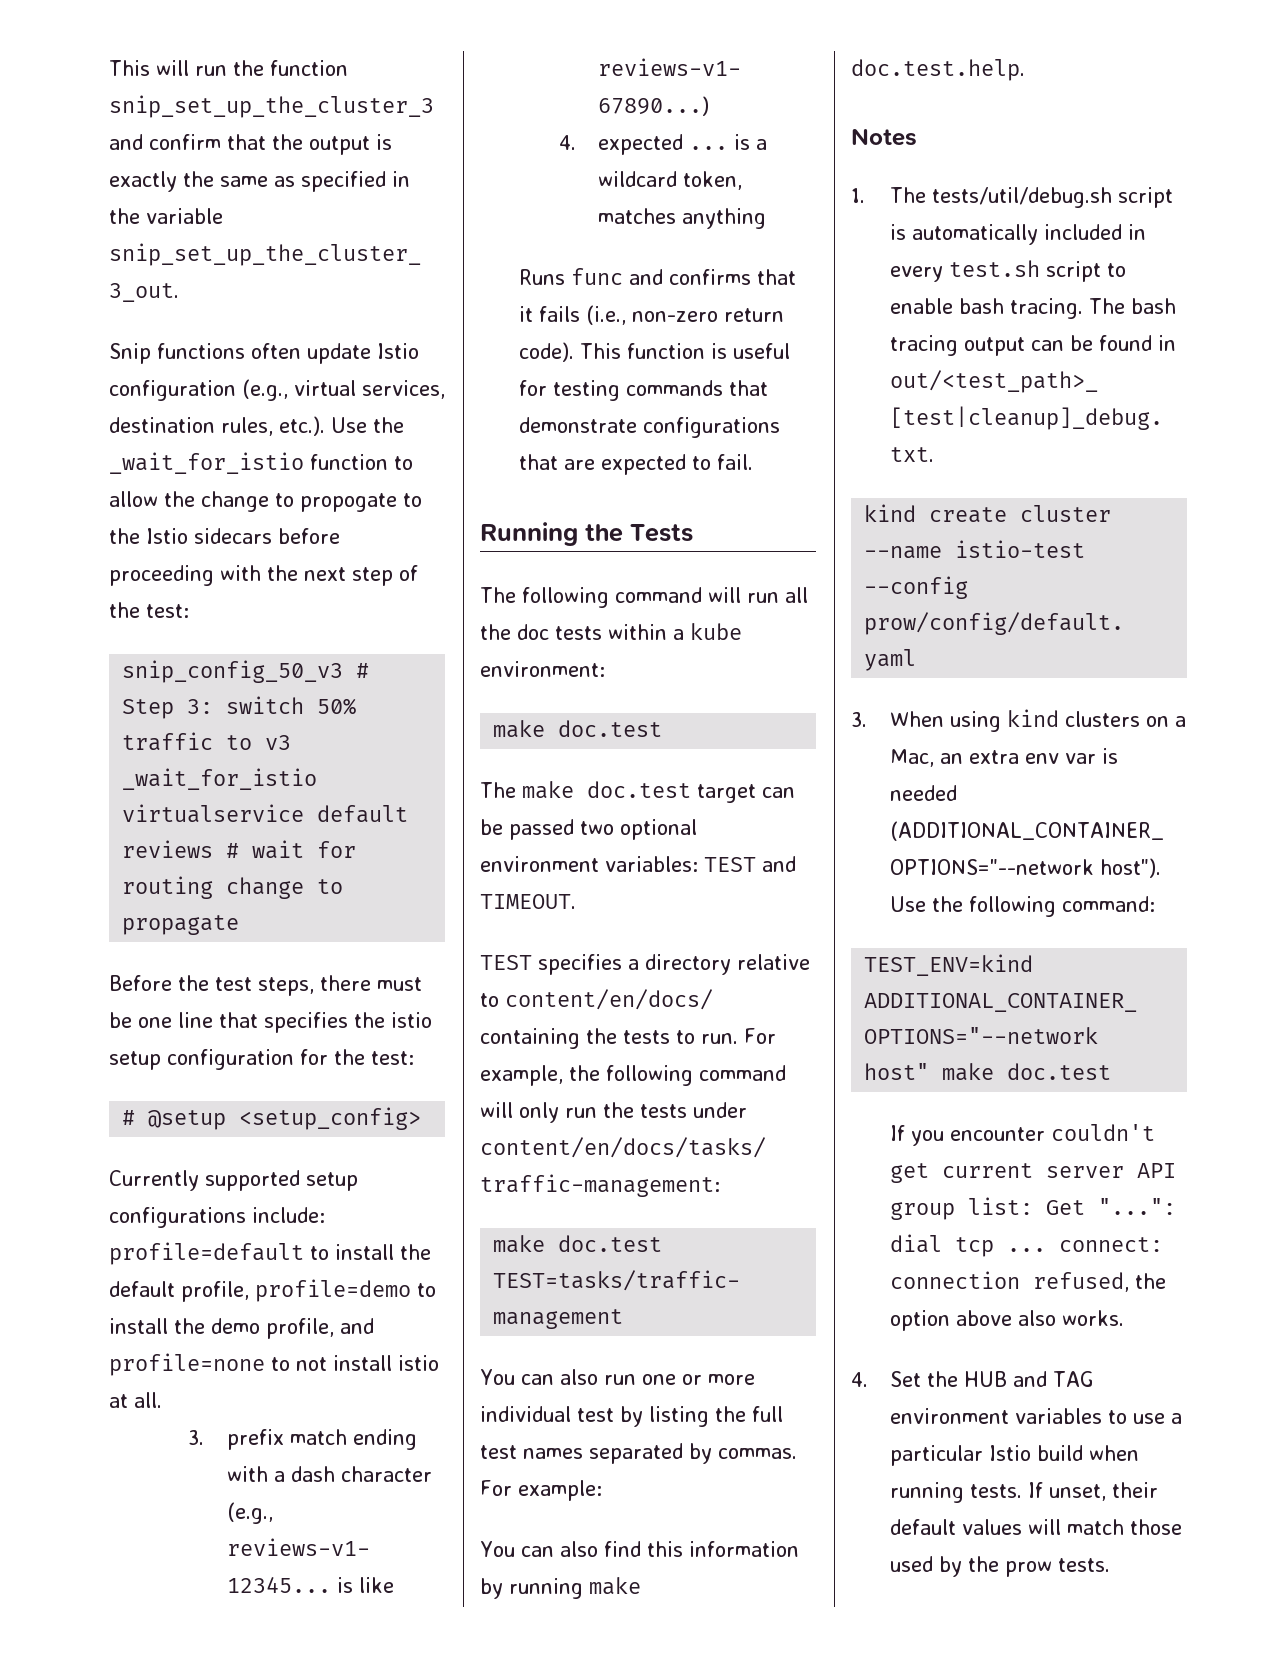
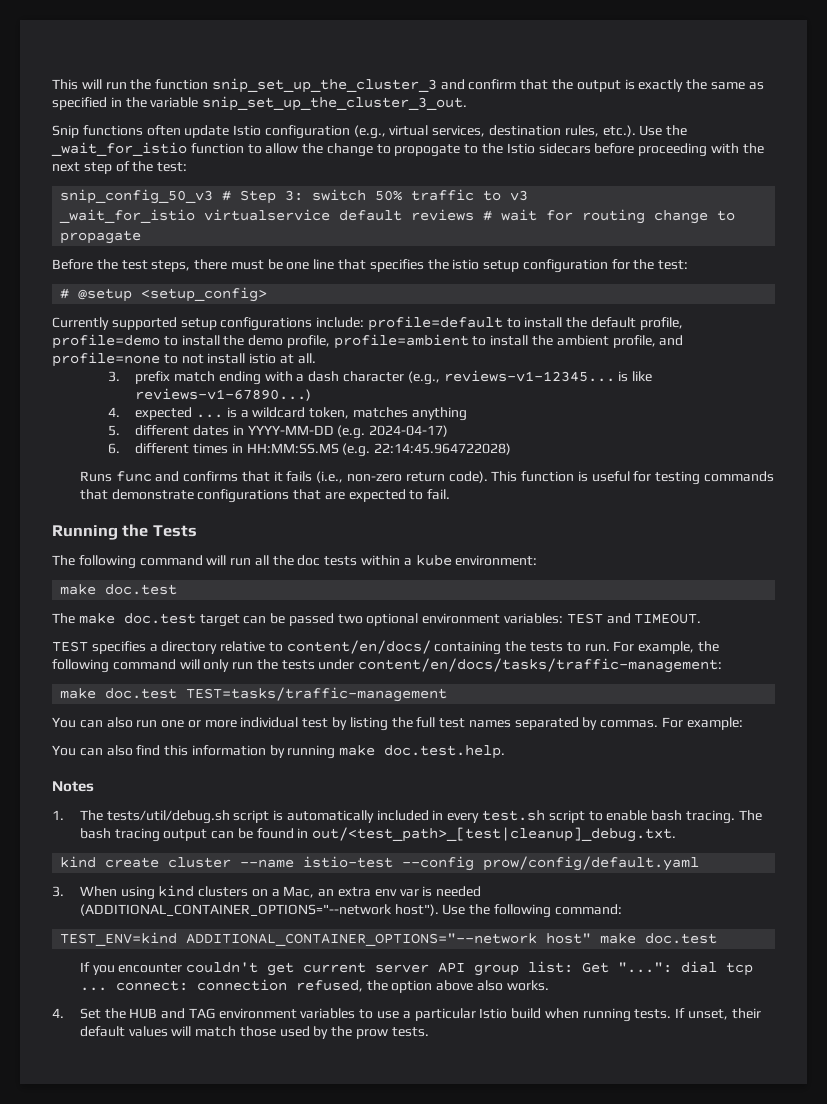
(334, 1328) none -> [333,334,656,349] profile=ambient to install the ambient profile,
(766, 218) none -> [107,425,449,439] [107,443,512,457] // 5. different dates in YYYY-MM-DD (e.g. 2024-04-17) // 6. different times in HH:MM:SS.MS (e.g. 22:14:45.964722028)

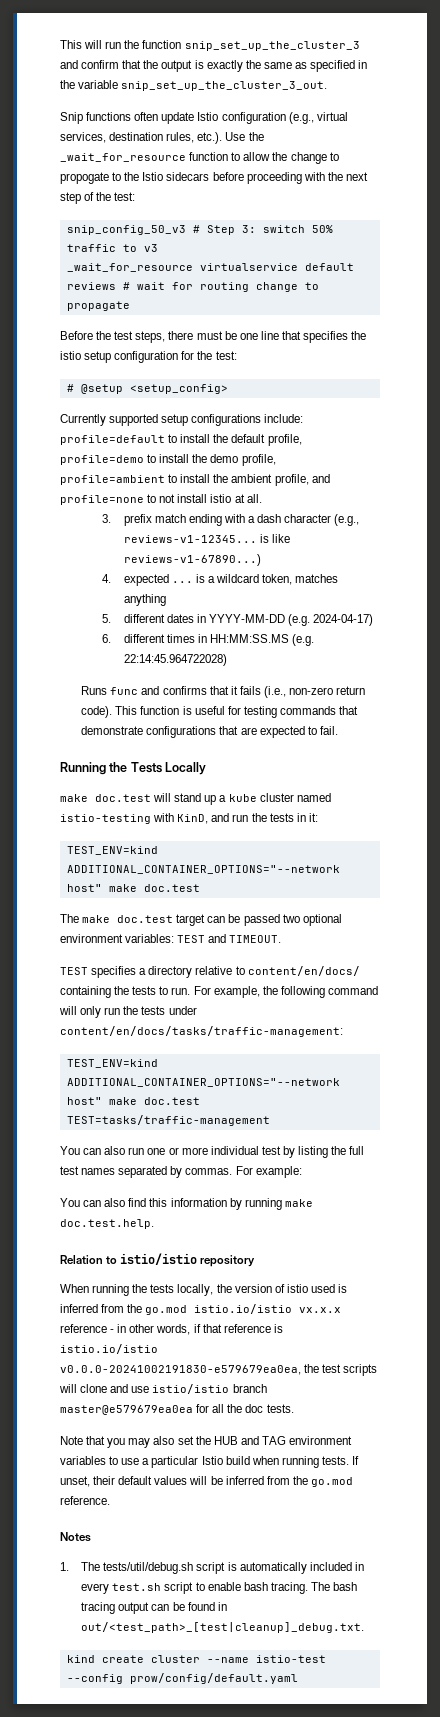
[51,142,187,156] _wait_for_istio -> [60,153,186,162] _wait_for_resource
[59,209,196,223] _wait_for_istio -> [66,263,193,272] _wait_for_resource
[52,555,538,569] // The following command will run all the doc tests within a kube environment: // -> [165,762,207,775] [60,793,331,805] [60,813,318,824] [66,846,158,855] [66,865,340,874] [66,884,102,892] Locally // make doc.test will stand up a kube cluster named istio-testing with KinD, and run the tests in it: // TEST_ENV=kind ADDITIONAL_CONTAINER_OPTIONS="--network host"
(723, 665) none -> [66,1059,158,1068] [66,1078,340,1087] [66,1097,102,1105] TEST_ENV=kind ADDITIONAL_CONTAINER_OPTIONS="--network host"
(506, 752) none -> [60,1253,256,1267] [60,1284,348,1296] [60,1304,342,1315] [60,1324,283,1335] [60,1344,158,1354] [60,1364,378,1376] [59,1384,267,1394] [60,1404,294,1415] [60,1436,353,1448] [60,1456,360,1468] [60,1476,353,1487] [60,1496,110,1505] // Relation to istio/istio repository // When running the tests locally, the version of istio used is inferred from the go.mod istio.io/istio vx.x.x reference - in other words, if that reference is istio.io/istio v0.0.0-20241002191830-e579679ea0ea, the test scripts will clone and use istio/istio branch master@e579679ea0ea for all the doc tests. // Note that you may also set the HUB and TAG environment variables to use a particular Istio build when running tests. If unset, their default values will be inferred from the go.mod reference.
[52,885,482,900] [79,904,622,918] [60,932,718,946] [79,961,754,976] [79,979,549,993] [52,1008,761,1022] [79,1026,429,1039] // 3. When using kind clusters on a Mac, an extra env var is needed (ADDITIONAL_CONTAINER_OPTIONS="--network host"). Use the following command: // TEST_ENV=kind ADDITIONAL_CONTAINER_OPTIONS="--network host" make doc.test // If you encounter couldn't get current server API group list: Get "...": dial tcp ... connect: connection refused, the option above also works. // 4. Set the HUB and TAG environment variables to use a particular Istio build when running tests. If unset, their default values will match those used by the prow tests. -> (298, 1678) none

